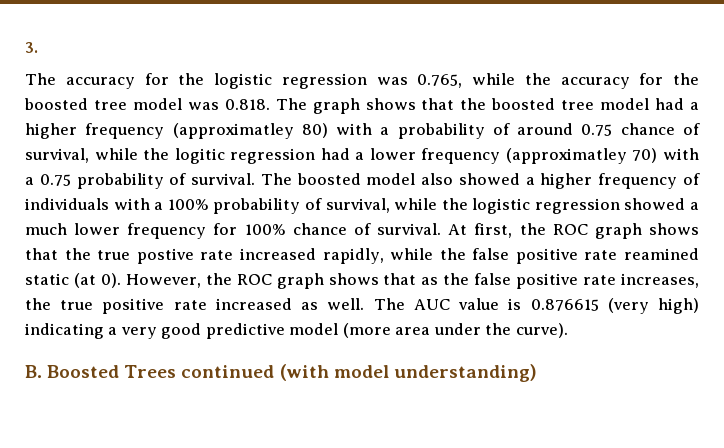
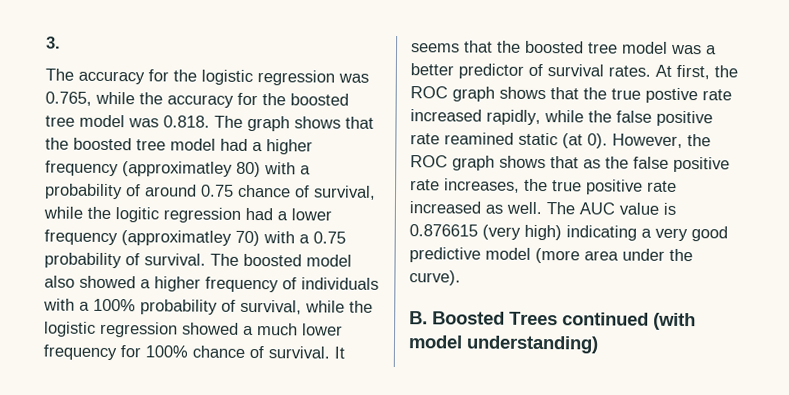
(442, 229) none -> [334,346,345,359] [411,40,717,55] [410,63,651,79] It seems that the boosted tree model was a better predictor of survival rates.

